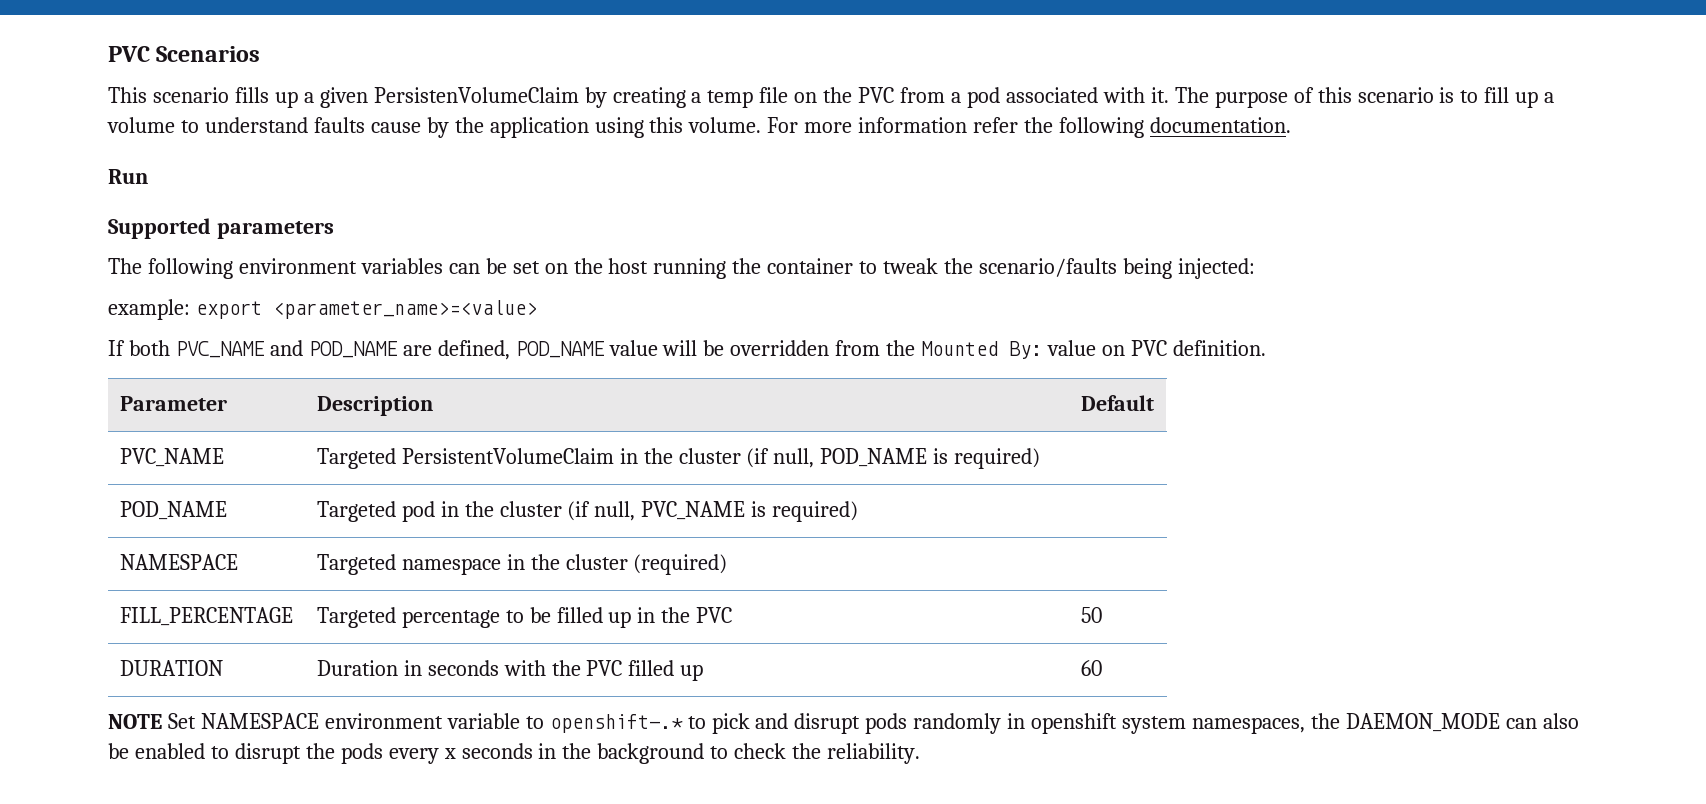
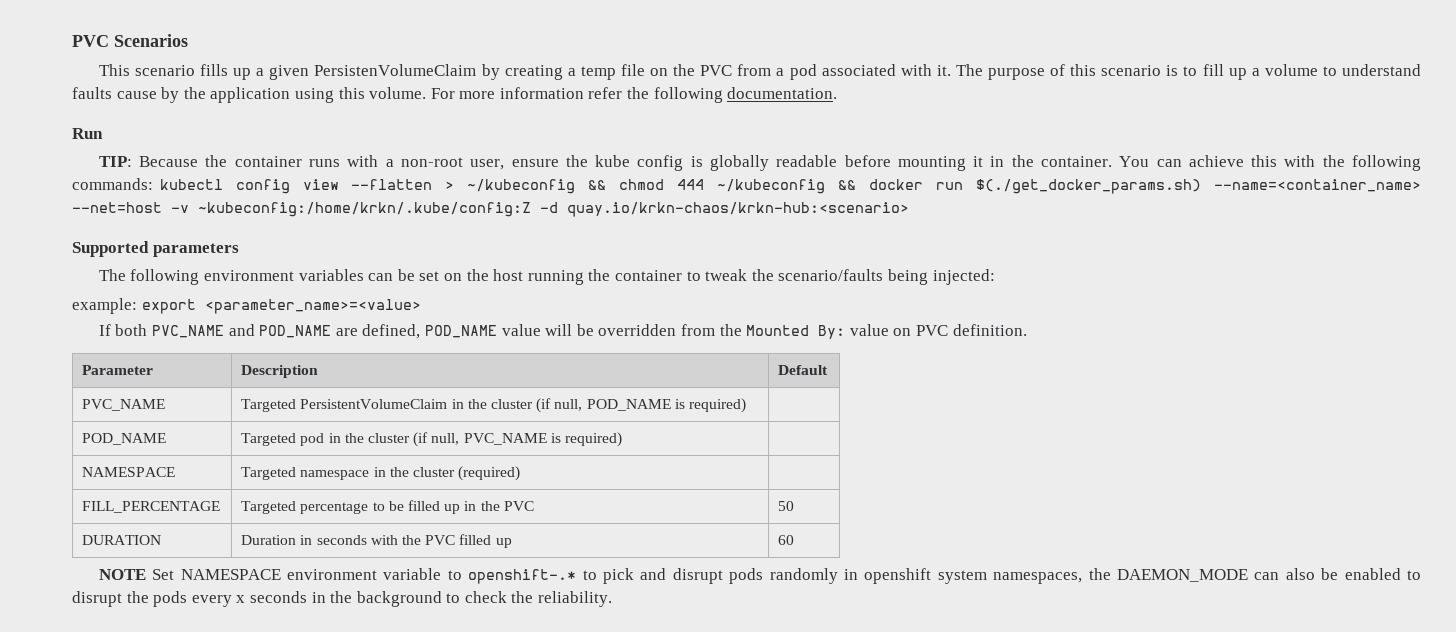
(148, 176) none -> [98,155,1422,171] [72,178,1421,194] [72,202,909,217] // TIP: Because the container runs with a non-root user, ensure the kube config is globally readable before mounting it in the container. You can achieve this with the following commands: kubectl config view --flatten > ~/kubeconfig && chmod 444 ~/kubeconfig && docker run $(./get_docker_params.sh) --name=<container_name> --net=host -v ~kubeconfig:/home/krkn/.kube/config:Z -d quay.io/krkn-chaos/krkn-hub:<scenario>

